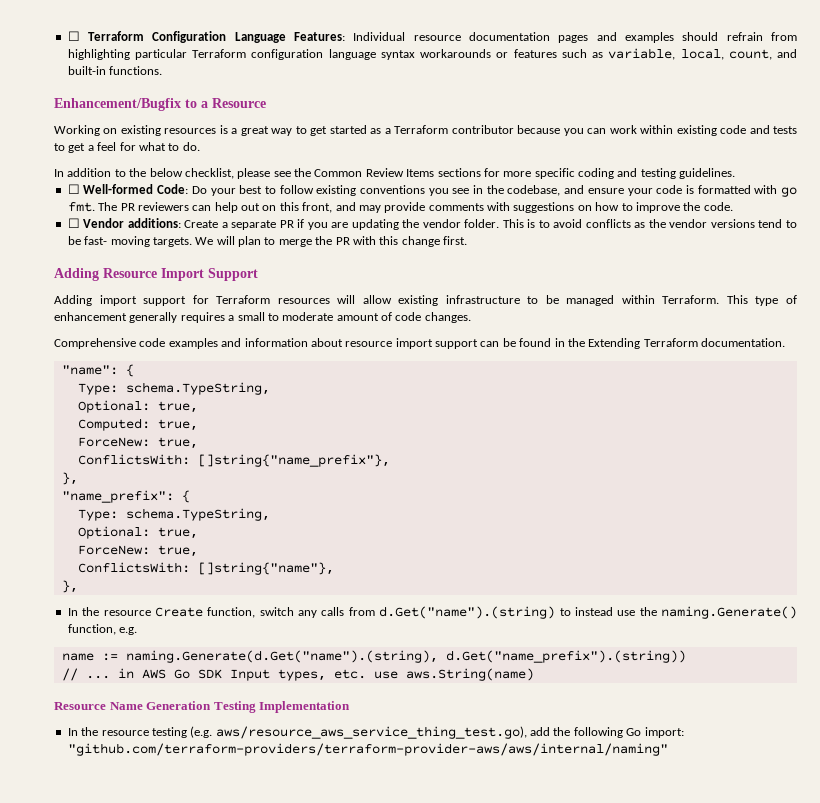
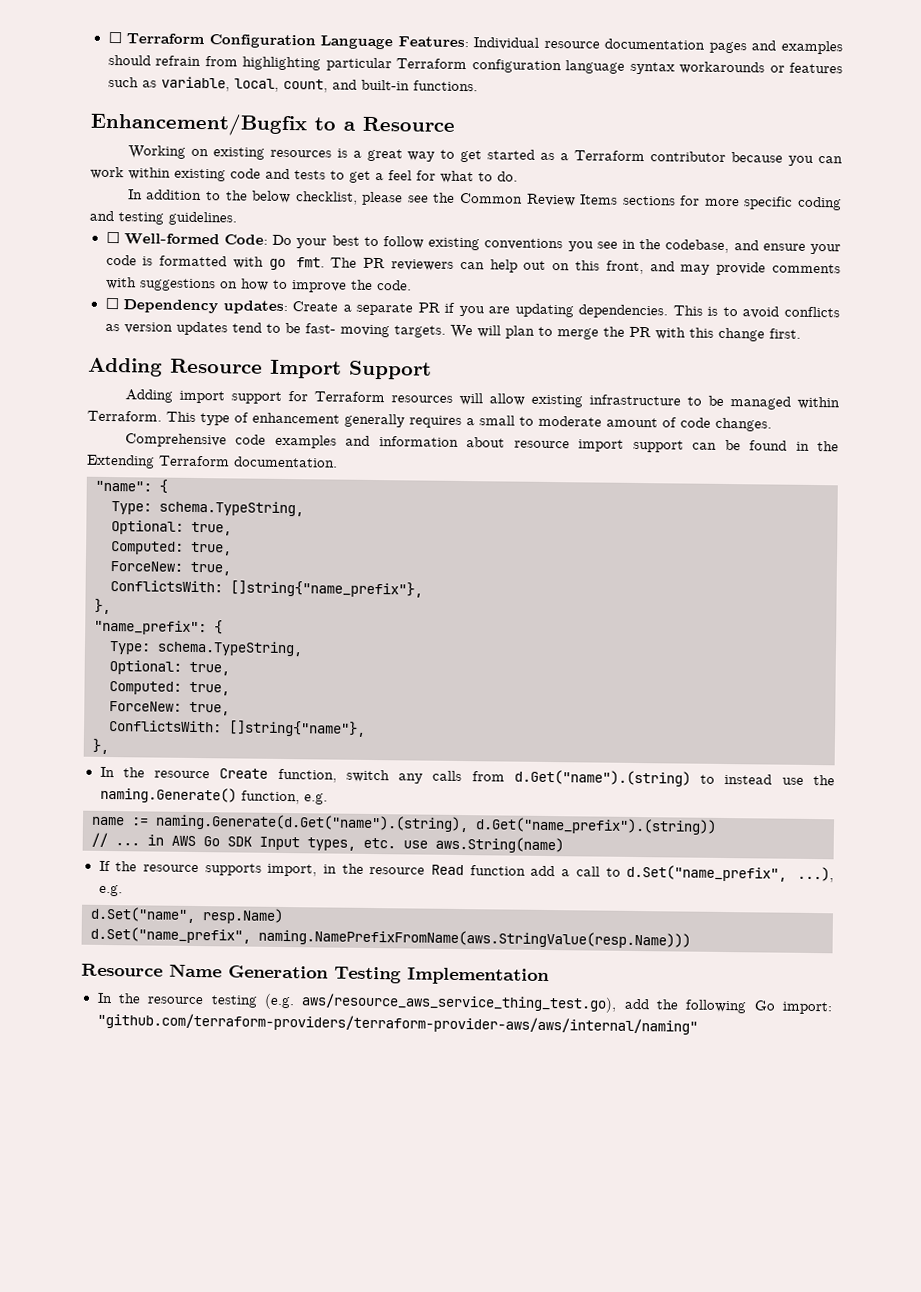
[83,218,181,228] Vendor additions: -> [123,299,288,315] Dependency updates:
[402,219,500,228] the vendor folder. -> [578,304,669,319] dependencies.
[648,219,755,228] the vendor versions -> [123,321,228,336] version updates
(198, 533) none -> [109,681,230,696] // Computed: true,
(534, 674) none -> [98,860,834,883] [98,884,123,897] [90,906,284,925] [90,926,691,949] // If the resource supports import, in the resource Read function add a call to d.Set("name_prefix", ...), e.g. // d.Set("name", resp.Name) // d.Set("name_prefix", naming.NamePrefixFromName(aws.StringValue(resp.Name)))

